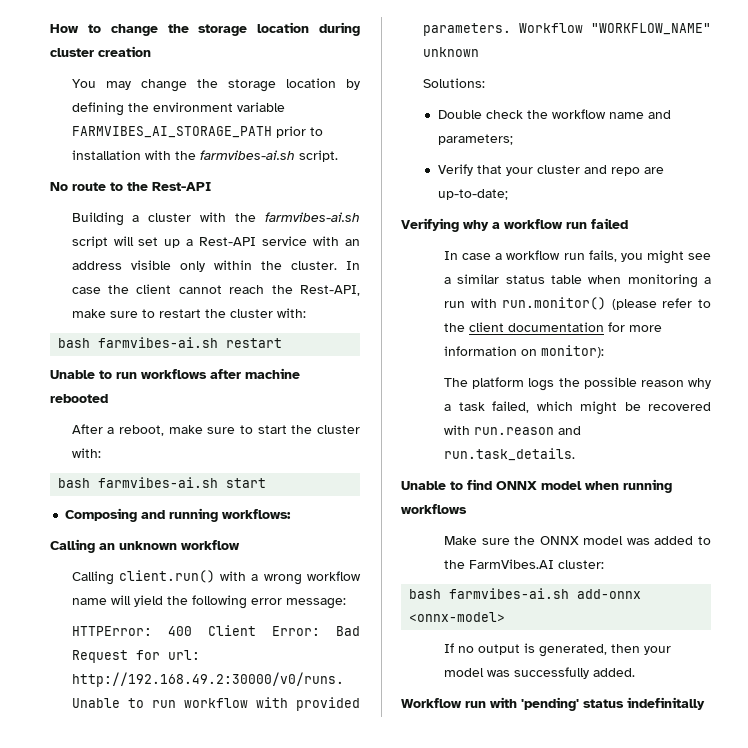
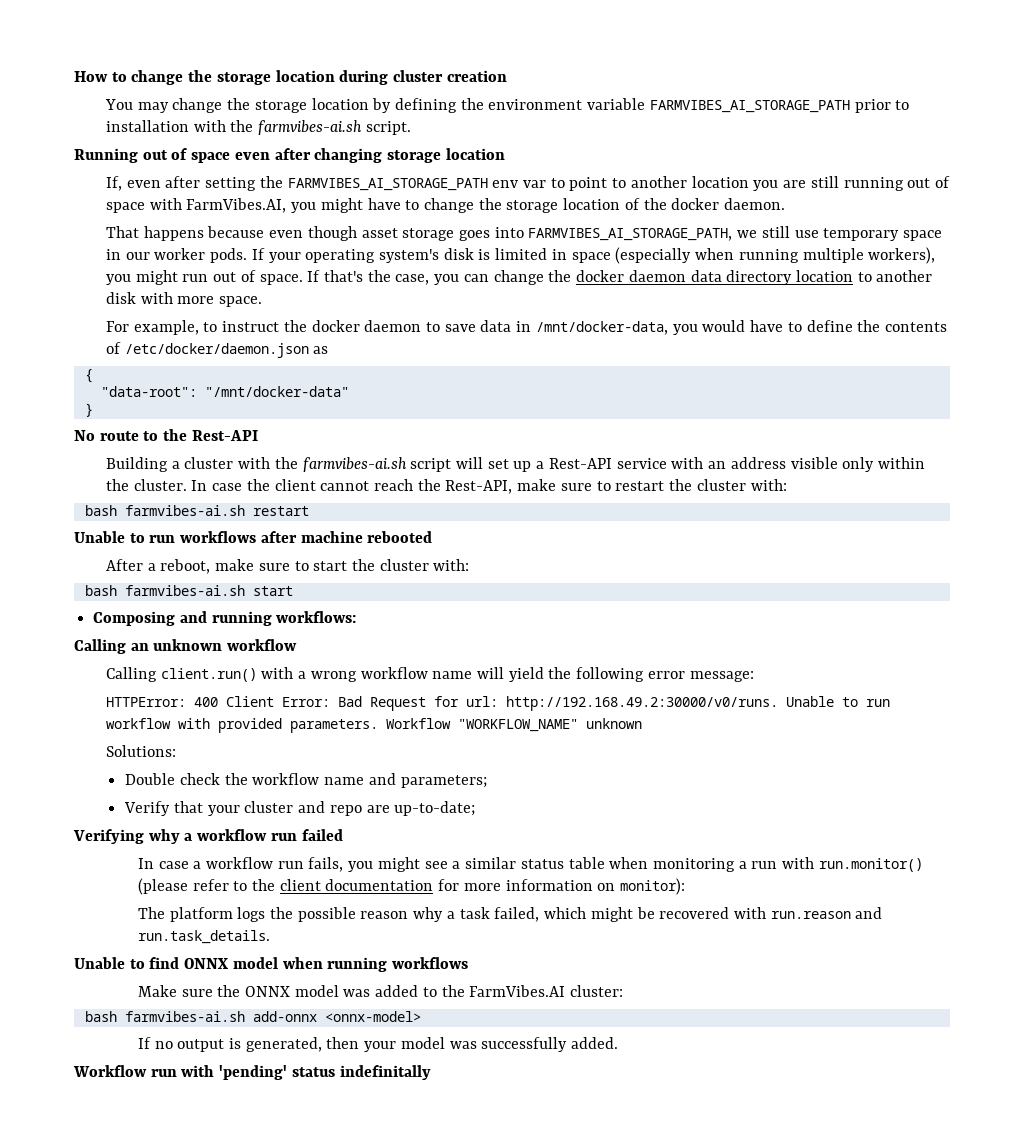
(338, 156) none -> [74,148,505,163] [105,176,950,191] [105,198,786,213] [105,226,943,241] [105,247,936,264] [105,270,933,285] [105,292,263,307] [105,320,947,335] [105,342,329,358] [84,369,93,383] [100,386,349,397] [84,403,93,417] // Running out of space even after changing storage location // If, even after setting the FARMVIBES_AI_STORAGE_PATH env var to point to another location you are still running out of space with FarmVibes.AI, you might have to change the storage location of the docker daemon. // That happens because even though asset storage goes into FARMVIBES_AI_STORAGE_PATH, we still use temporary space in our worker pods. If your operating system's disk is limited in space (especially when running multiple workers), you might run out of space. If that's the case, you can change the docker daemon data directory location to another disk with more space. // For example, to instruct the docker daemon to save data in /mnt/docker-data, you would have to define the contents of /etc/docker/daemon.json as // { // "data-root": "/mnt/docker-data" // }

